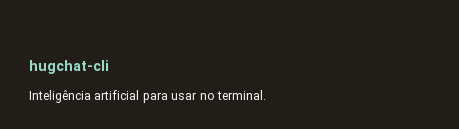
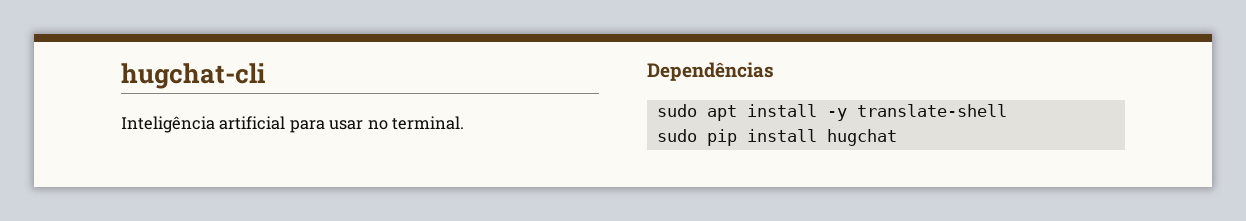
(266, 95) none -> [647,62,774,81] [656,104,1007,121] [656,129,897,146] // Dependências // sudo apt install -y translate-shell // sudo pip install hugchat

